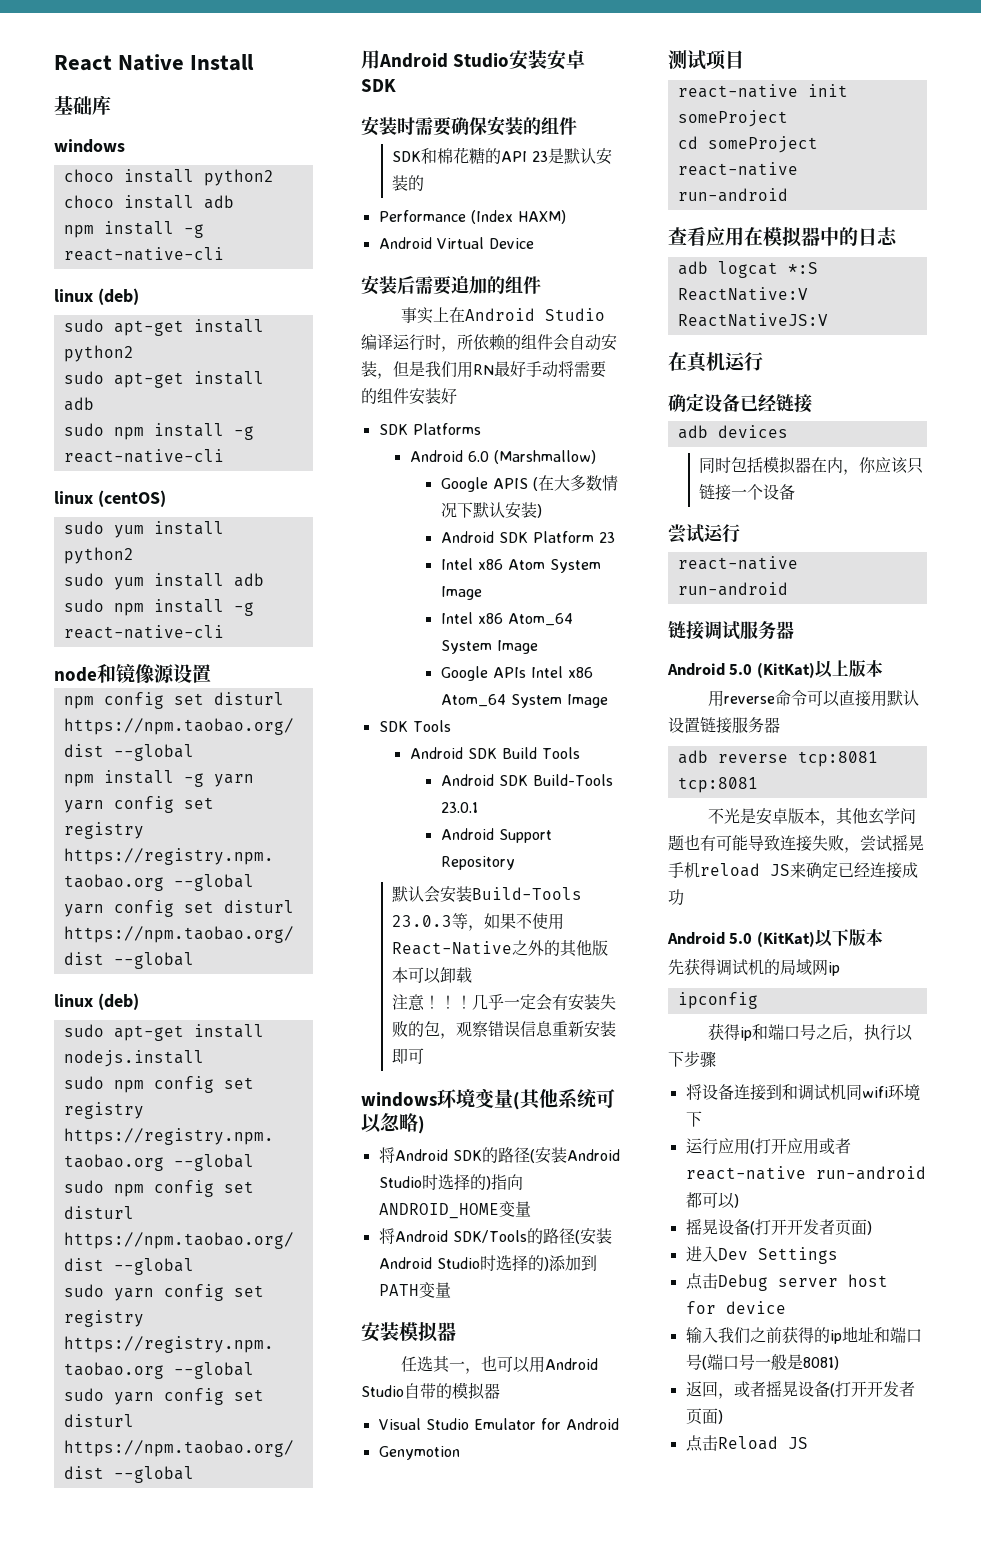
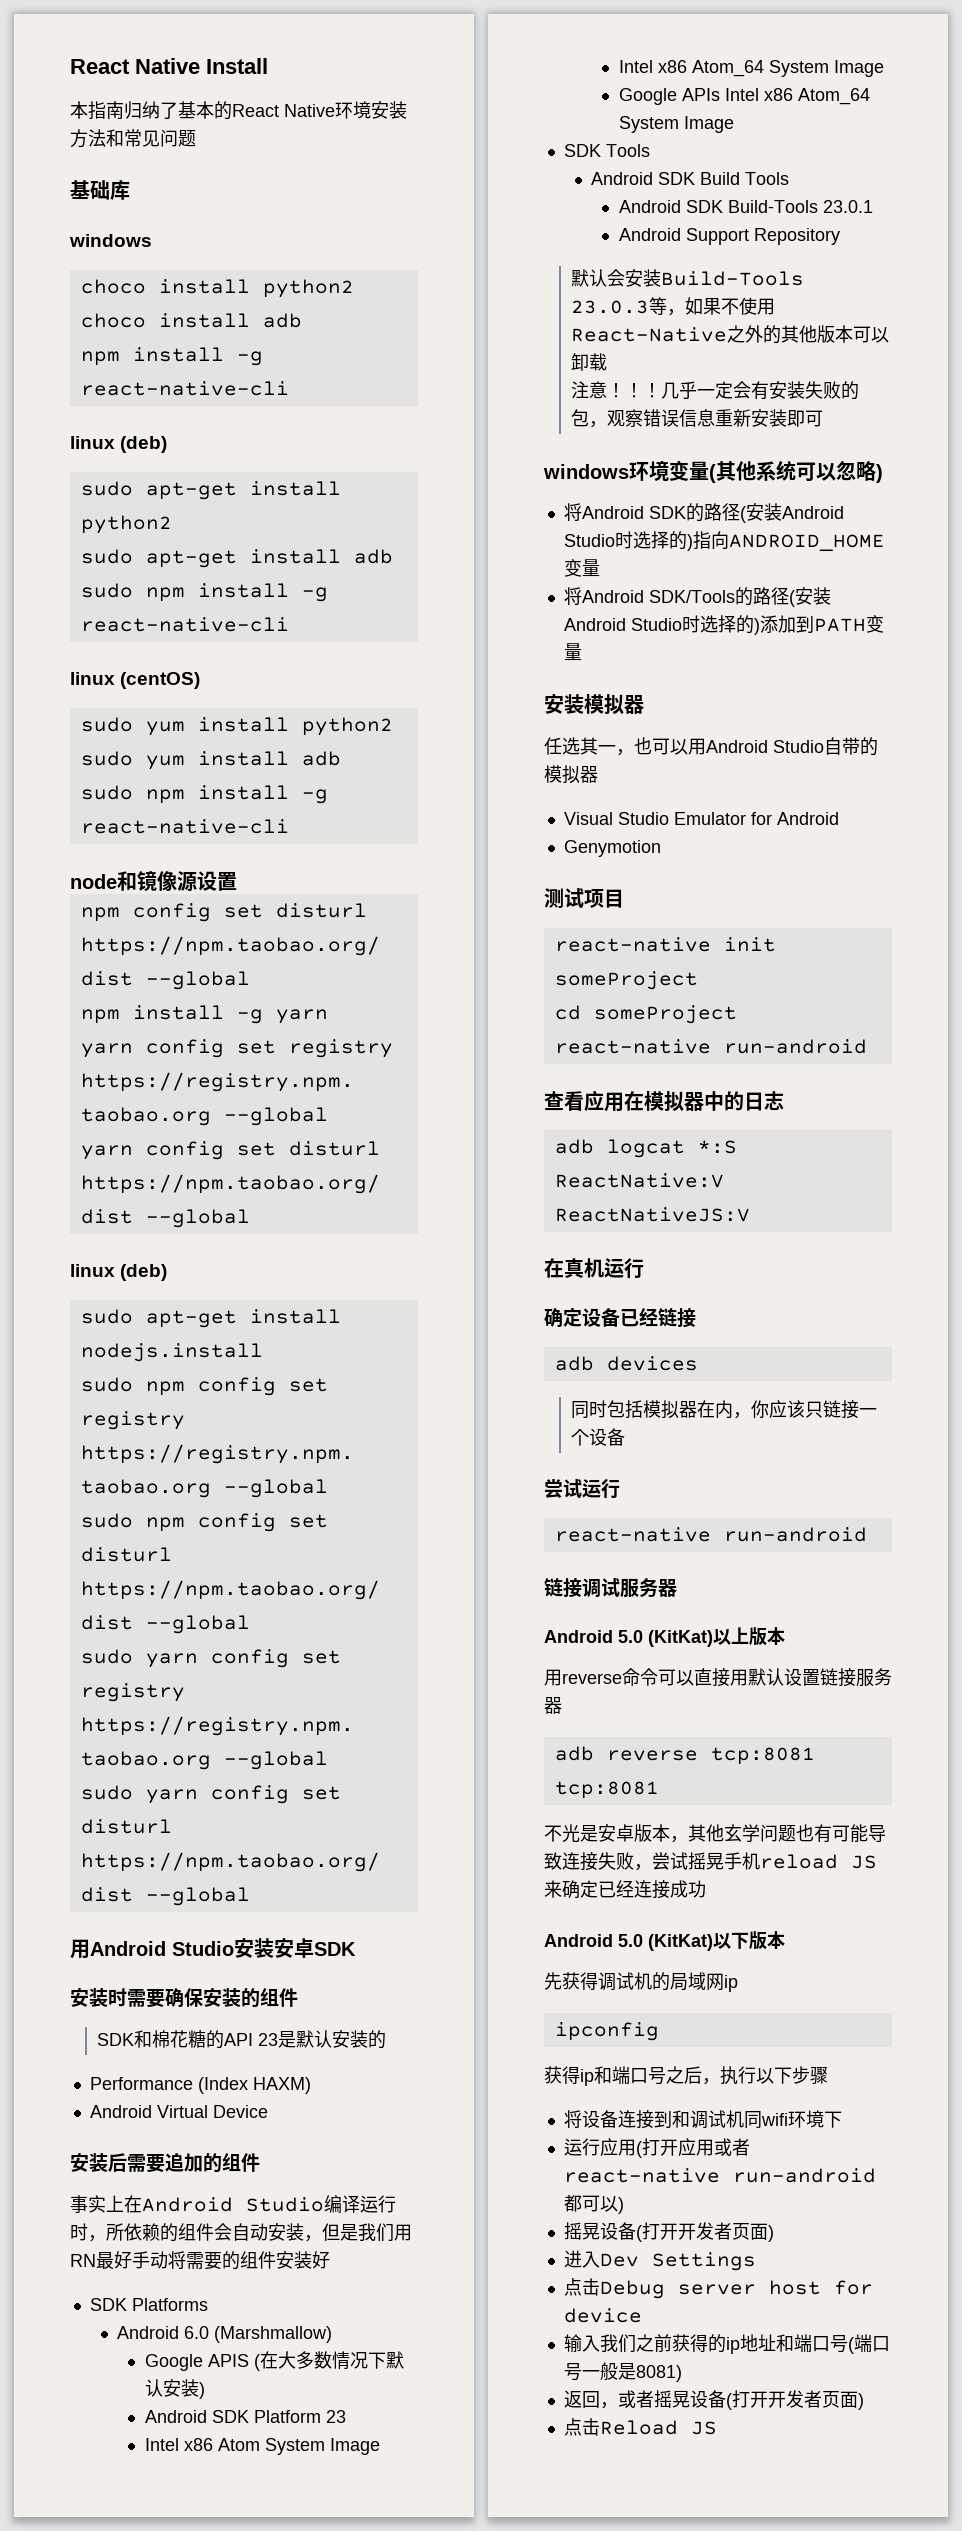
(255, 62) none -> [70,101,407,120] [70,129,196,148] // 本指南归纳了基本的React Native环境安装方法和常见问题

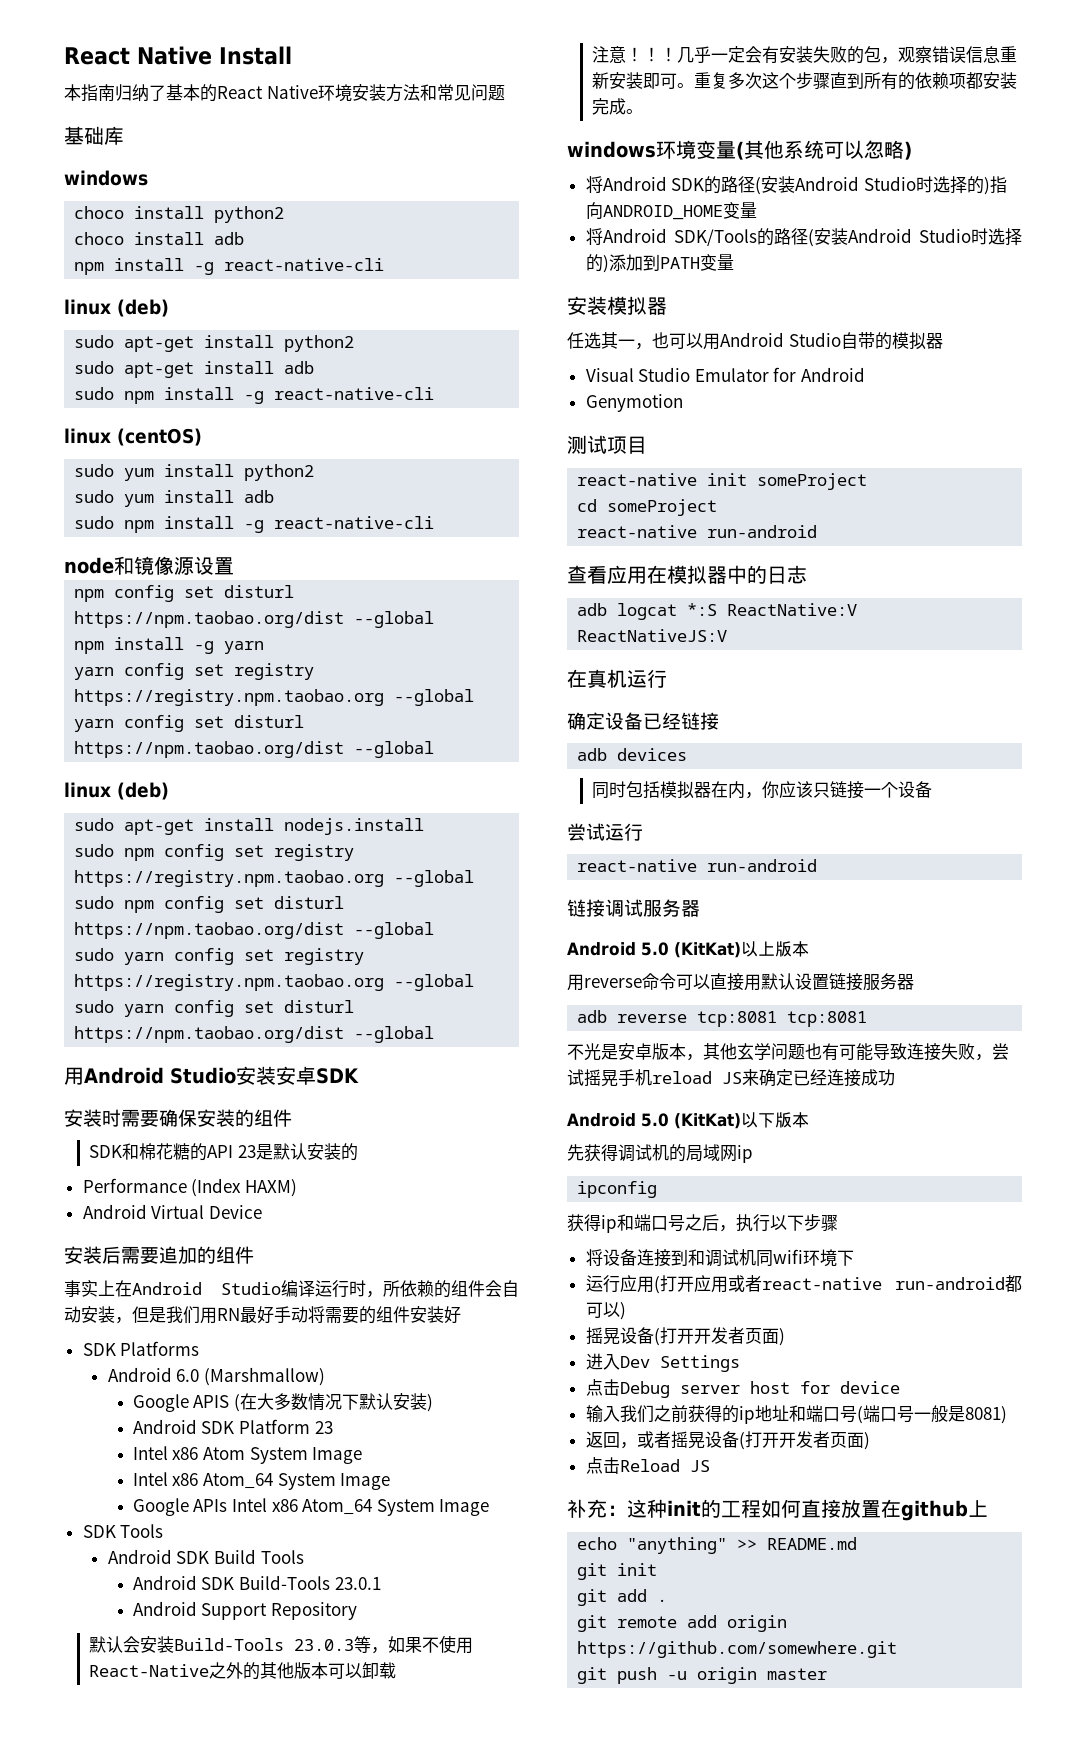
(824, 418) none -> [677,72,1018,90] [592,98,644,115] 。重复多次这个步骤直到所有的依赖项都安装完成。
(717, 2428) none -> [567,1499,988,1521] [577,1537,858,1554] [577,1563,658,1580] [577,1589,668,1606] [577,1615,788,1632] [577,1641,898,1658] [577,1667,828,1684] // 补充：这种init的工程如何直接放置在github上 // echo "anything" >> README.md // git init // git add . // git remote add origin https://github.com/somewhere.git // git push -u origin master

